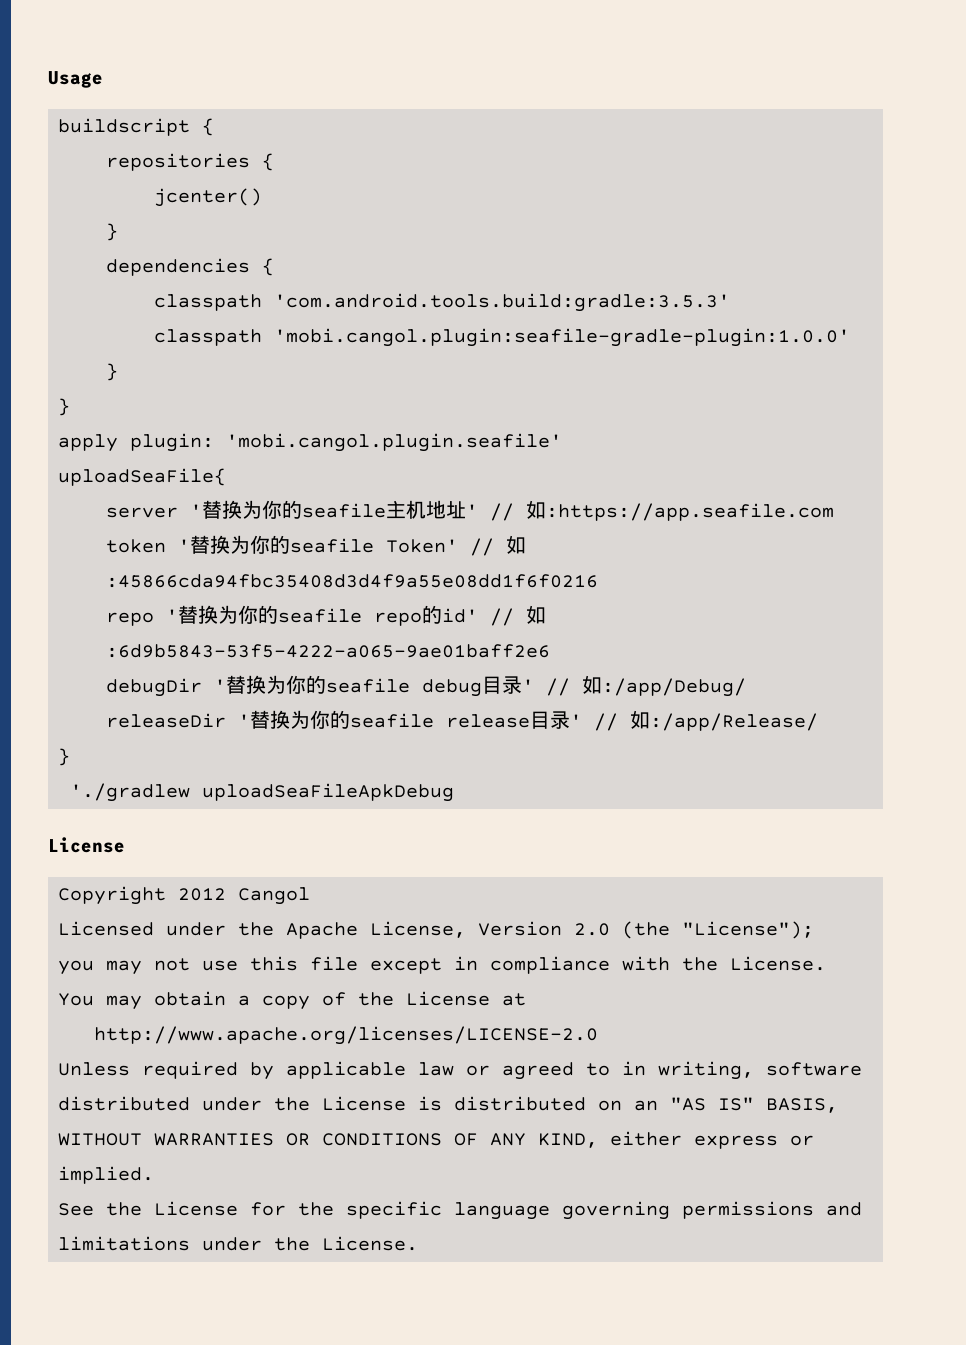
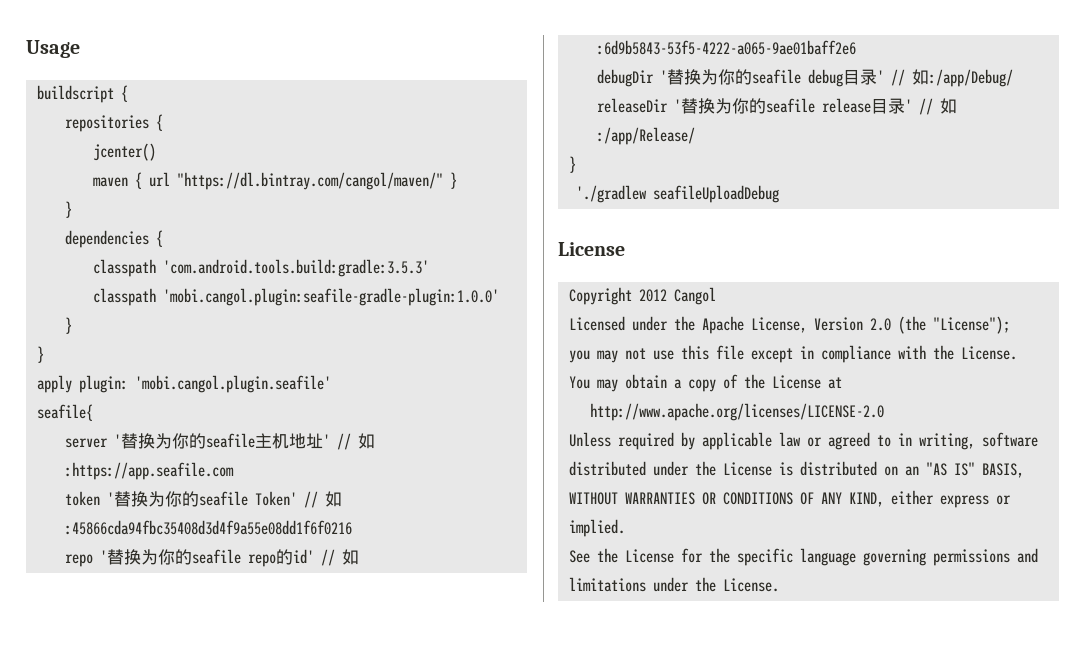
(263, 197) none -> [92,172,457,190] // maven { url "https://dl.bintray.com/cangol/maven/" }
[58,468,227,486] uploadSeaFile{ -> [36,404,93,421] seafile{
[202,783,455,802] uploadSeaFileApkDebug -> [652,185,779,203] seafileUploadDebug

